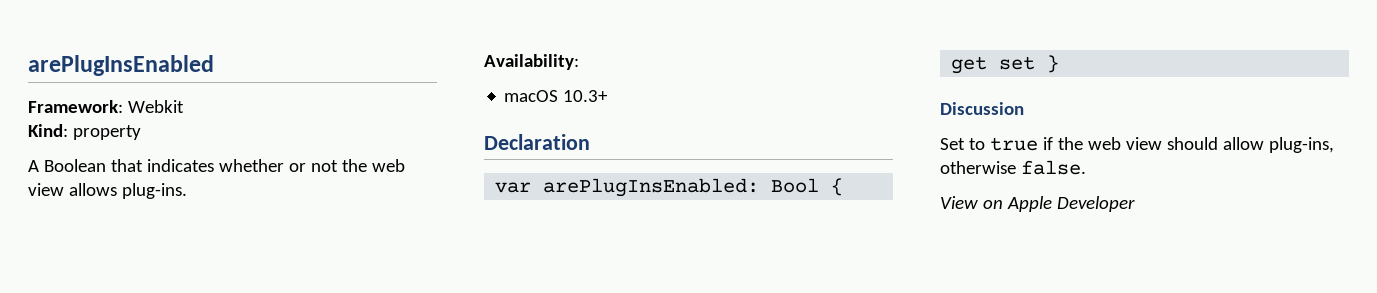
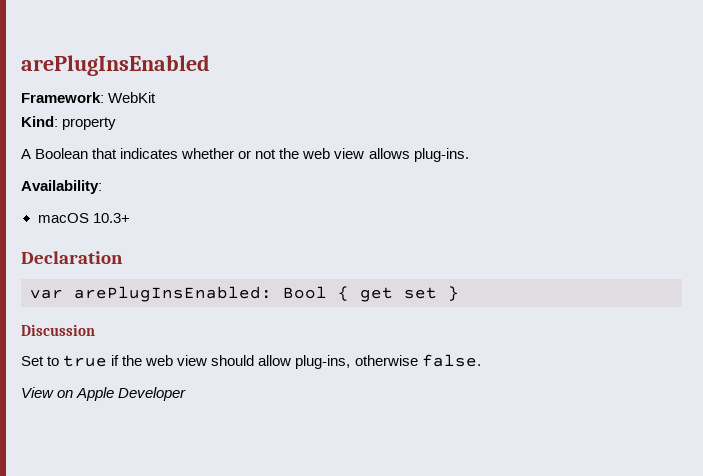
[127,100,184,113] Webkit -> [108,92,157,103] WebKit

